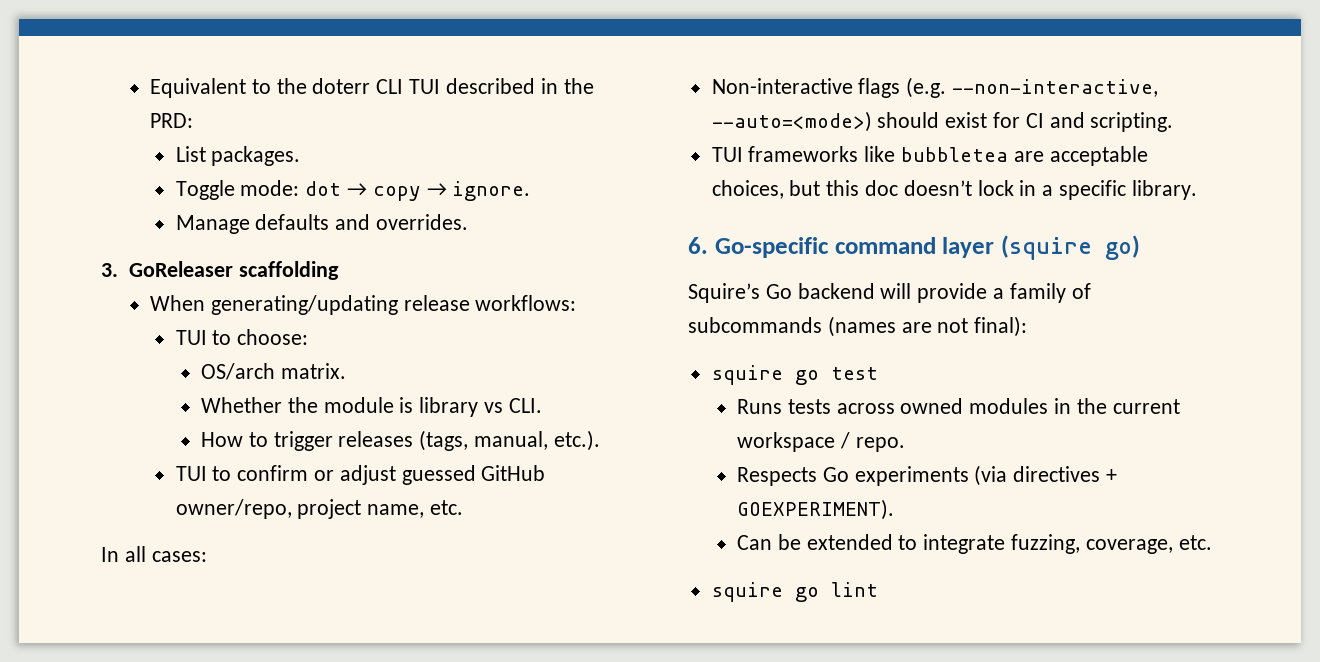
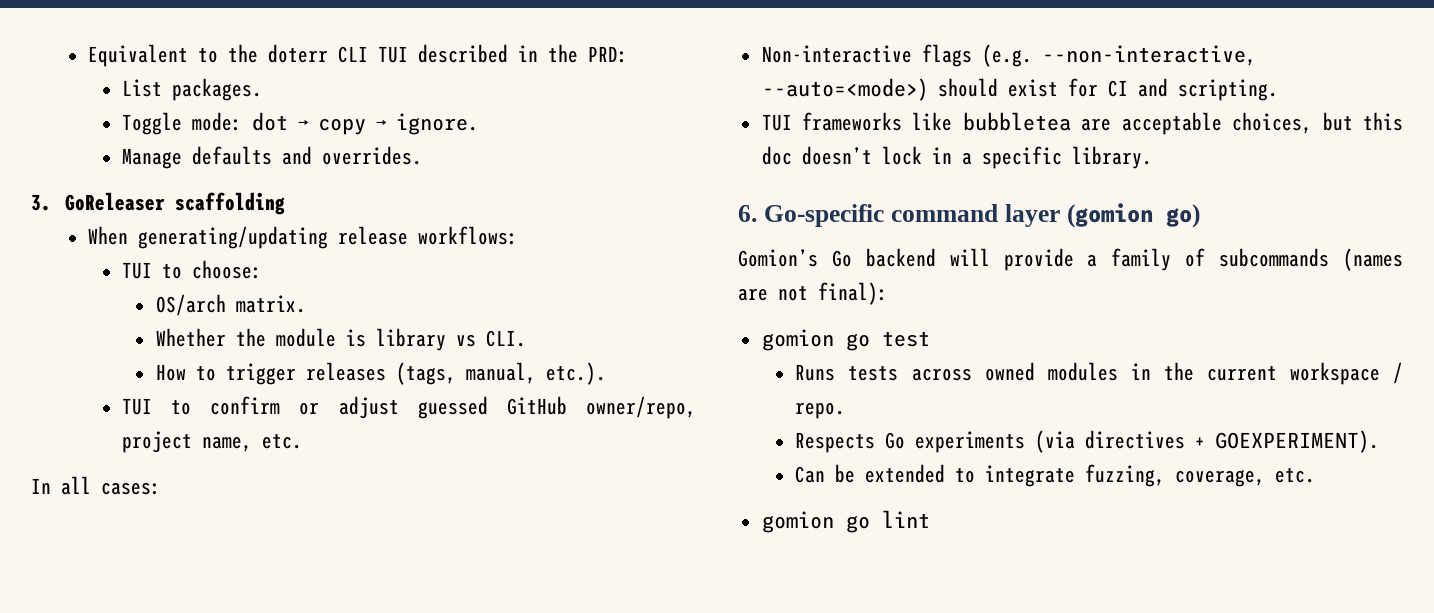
[1001,235,1092,260] (squire -> [1066,203,1153,228] (gomion
[688,283,760,303] Squire’s -> [738,249,818,267] Gomion’s
[711,365,783,385] squire -> [761,329,834,351] gomion
[711,582,783,602] squire -> [761,511,834,533] gomion

